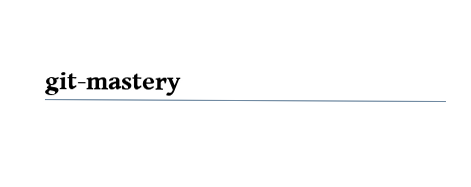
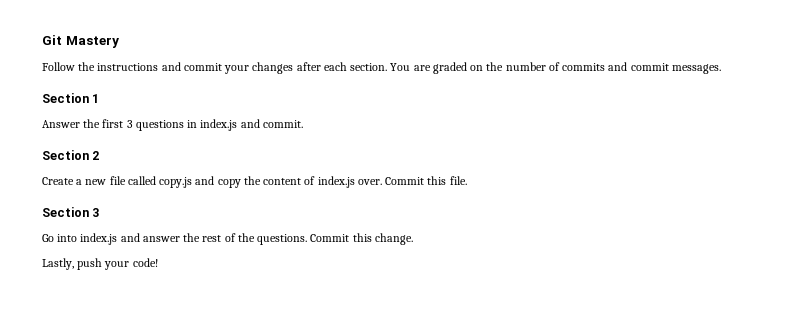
[44,72,182,96] git-mastery -> [42,35,119,48] [42,62,721,74] [42,93,100,103] [42,119,303,131] [42,150,100,160] [42,176,467,188] [42,207,100,217] [42,233,413,245] [42,258,158,270] Git Mastery // Follow the instructions and commit your changes after each section. You are graded on the number of commits and commit messages. // Section 1 // Answer the first 3 questions in index.js and commit. // Section 2 // Create a new file called copy.js and copy the content of index.js over. Commit this file. // Section 3 // Go into index.js and answer the rest of the questions. Commit this change. // Lastly, push your code!

